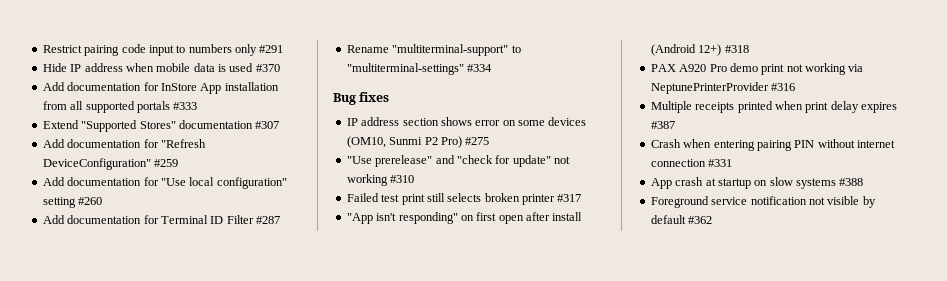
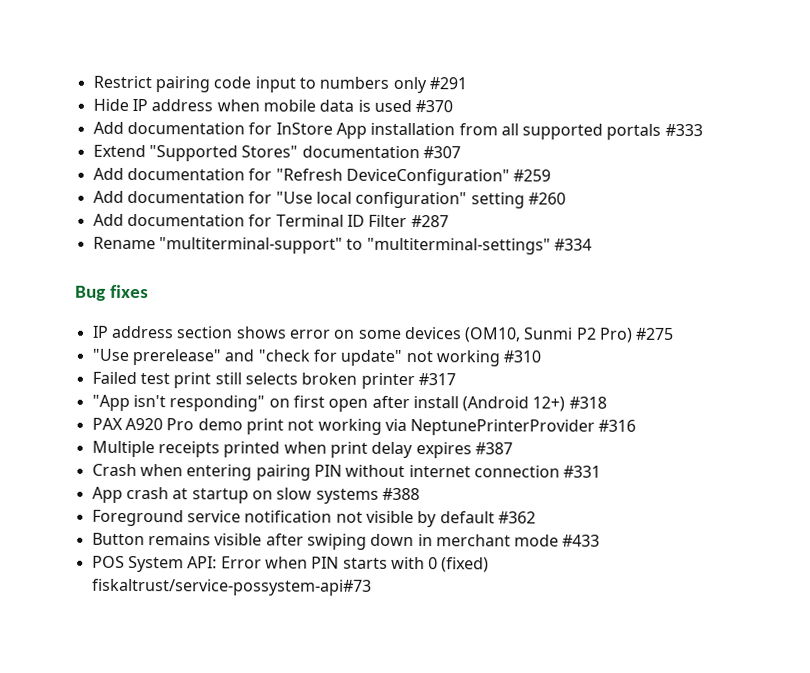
(713, 220) none -> [91,532,601,550] [91,555,490,573] [91,578,372,596] // Button remains visible after swiping down in merchant mode #433 // POS System API: Error when PIN starts with 0 (fixed) fiskaltrust/service-possystem-api#73

